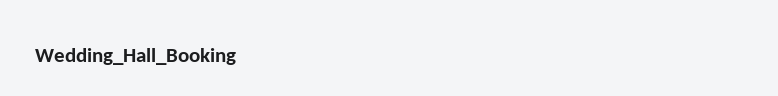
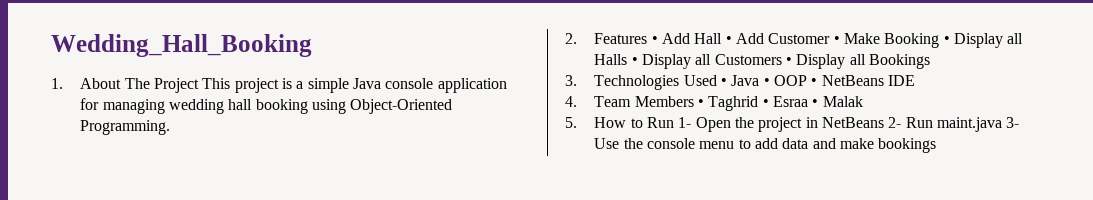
(236, 56) none -> [51,78,507,93] [80,98,453,114] [80,120,171,135] [565,33,1024,48] [594,54,930,69] [565,75,915,90] [565,96,863,111] [565,117,1020,132] [594,138,937,153] // 1. About The Project This project is a simple Java console application for managing wedding hall booking using Object-Oriented Programming. // 2. Features • Add Hall • Add Customer • Make Booking • Display all Halls • Display all Customers • Display all Bookings // 3. Technologies Used • Java • OOP • NetBeans IDE // 4. Team Members • Taghrid • Esraa • Malak // 5. How to Run 1- Open the project in NetBeans 2- Run maint.java 3- Use the console menu to add data and make bookings

